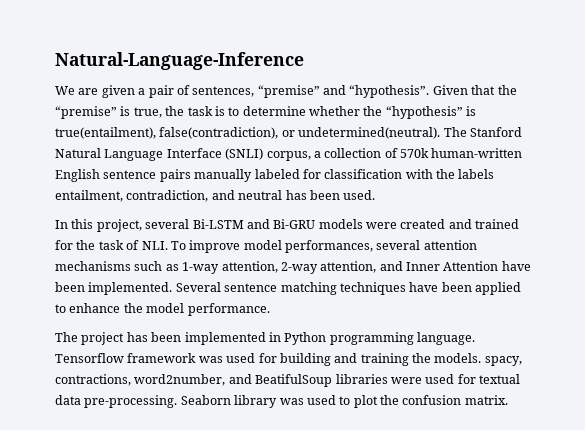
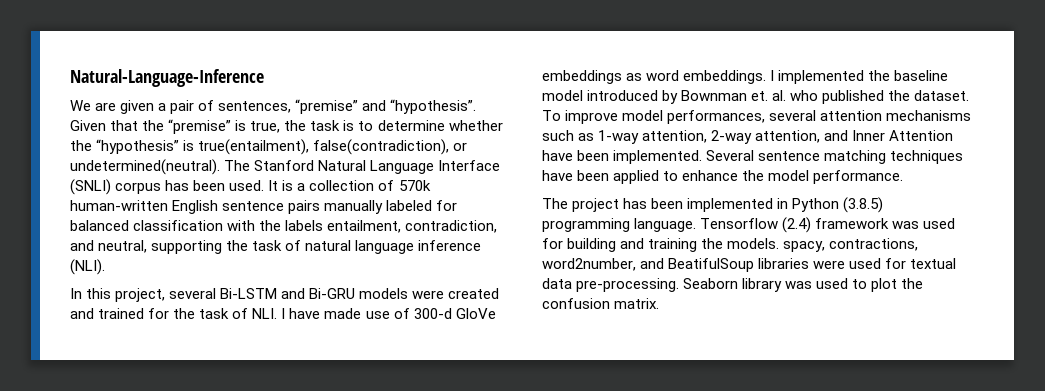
[266,151,311,161] corpus, -> [115,180,294,194] corpus has been used. It is
(321, 174) none -> [70,220,129,231] balanced
[238,190,376,200] neutral has been used. -> [98,240,482,254] [70,259,105,275] neutral, supporting the task of natural language inference (NLI).
(168, 245) none -> [281,308,496,319] [542,70,949,84] [542,90,970,104] I have made use of 300-d GloVe embeddings as word embeddings. I implemented the baseline model introduced by Bownman et. al. who published the dataset.
(327, 338) none -> [843,197,884,213] (3.8.5)
(124, 358) none -> [782,217,812,233] (2.4)

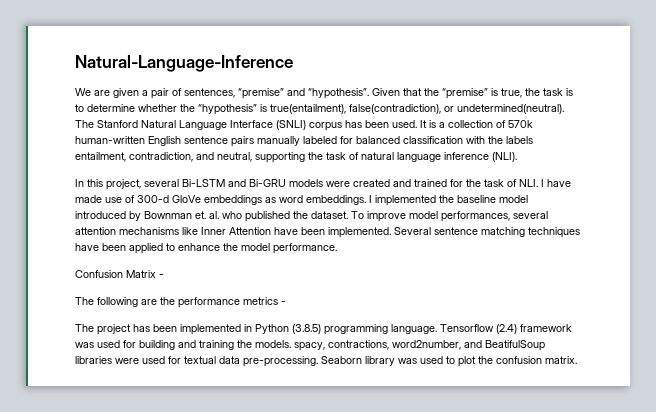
[542,130,849,144] such as 1-way attention, 2-way attention, and -> [182,227,198,235] like
(904, 177) none -> [75,270,164,278] [75,297,286,308] // Confusion Matrix - // The following are the performance metrics -

